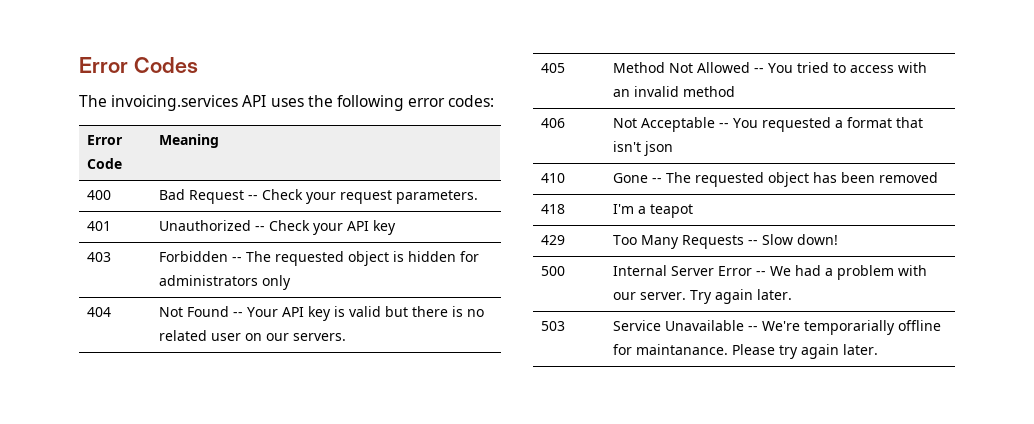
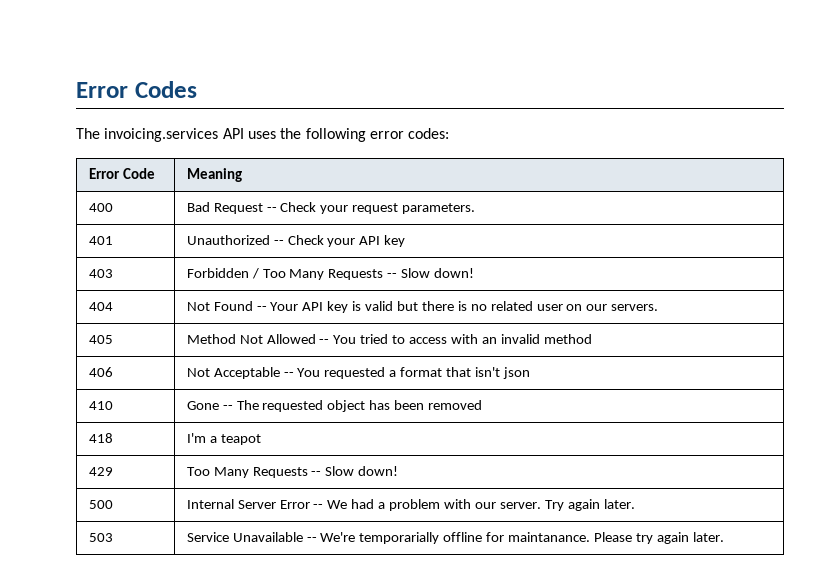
[232,251,480,266] [159,275,292,290] -- The requested object is hidden for administrators only -> [251,268,475,280] / Too Many Requests -- Slow down!

